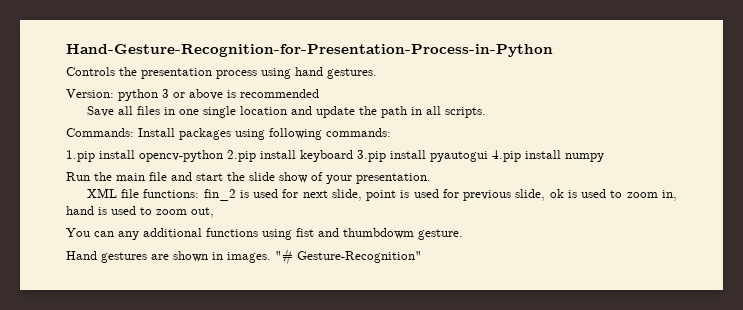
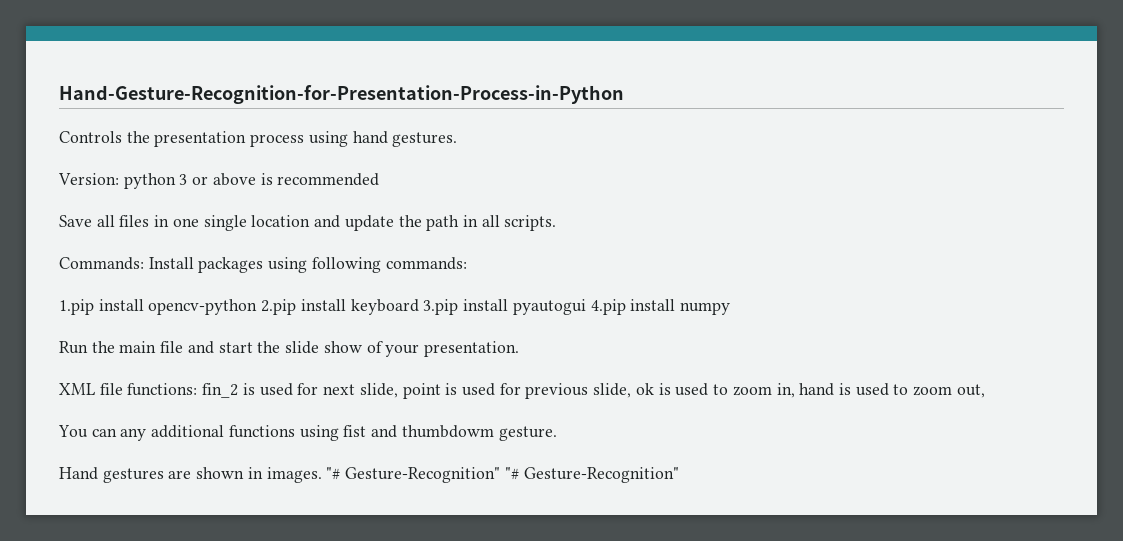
(422, 257) none -> [504,467,679,483] "# Gesture-Recognition"

